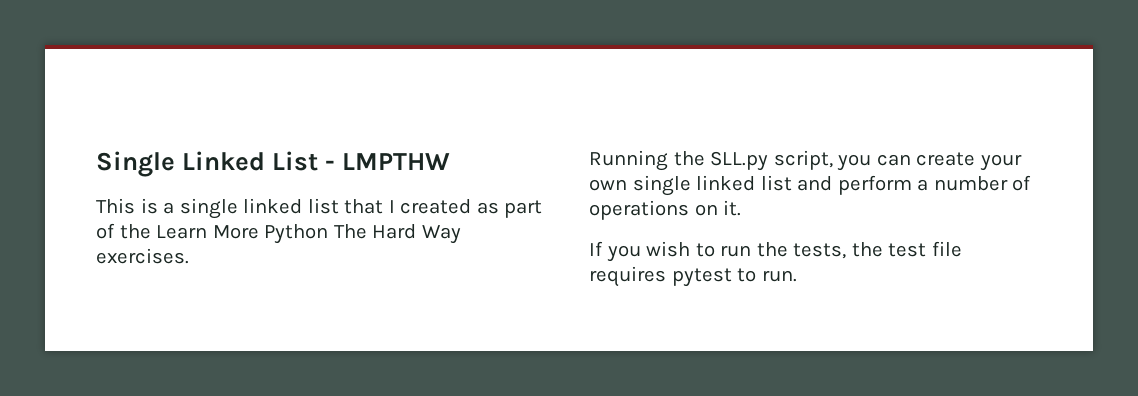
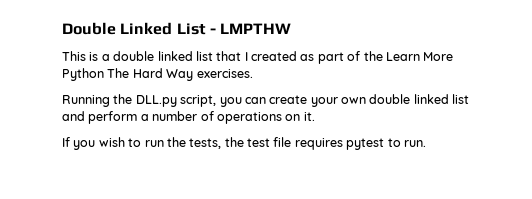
[96,151,175,177] Single -> [62,22,116,35] Double
[179,198,238,219] single -> [113,51,155,61] double
[710,151,769,171] SLL.py -> [135,95,177,107] DLL.py
[632,175,691,196] single -> [369,94,411,104] double

